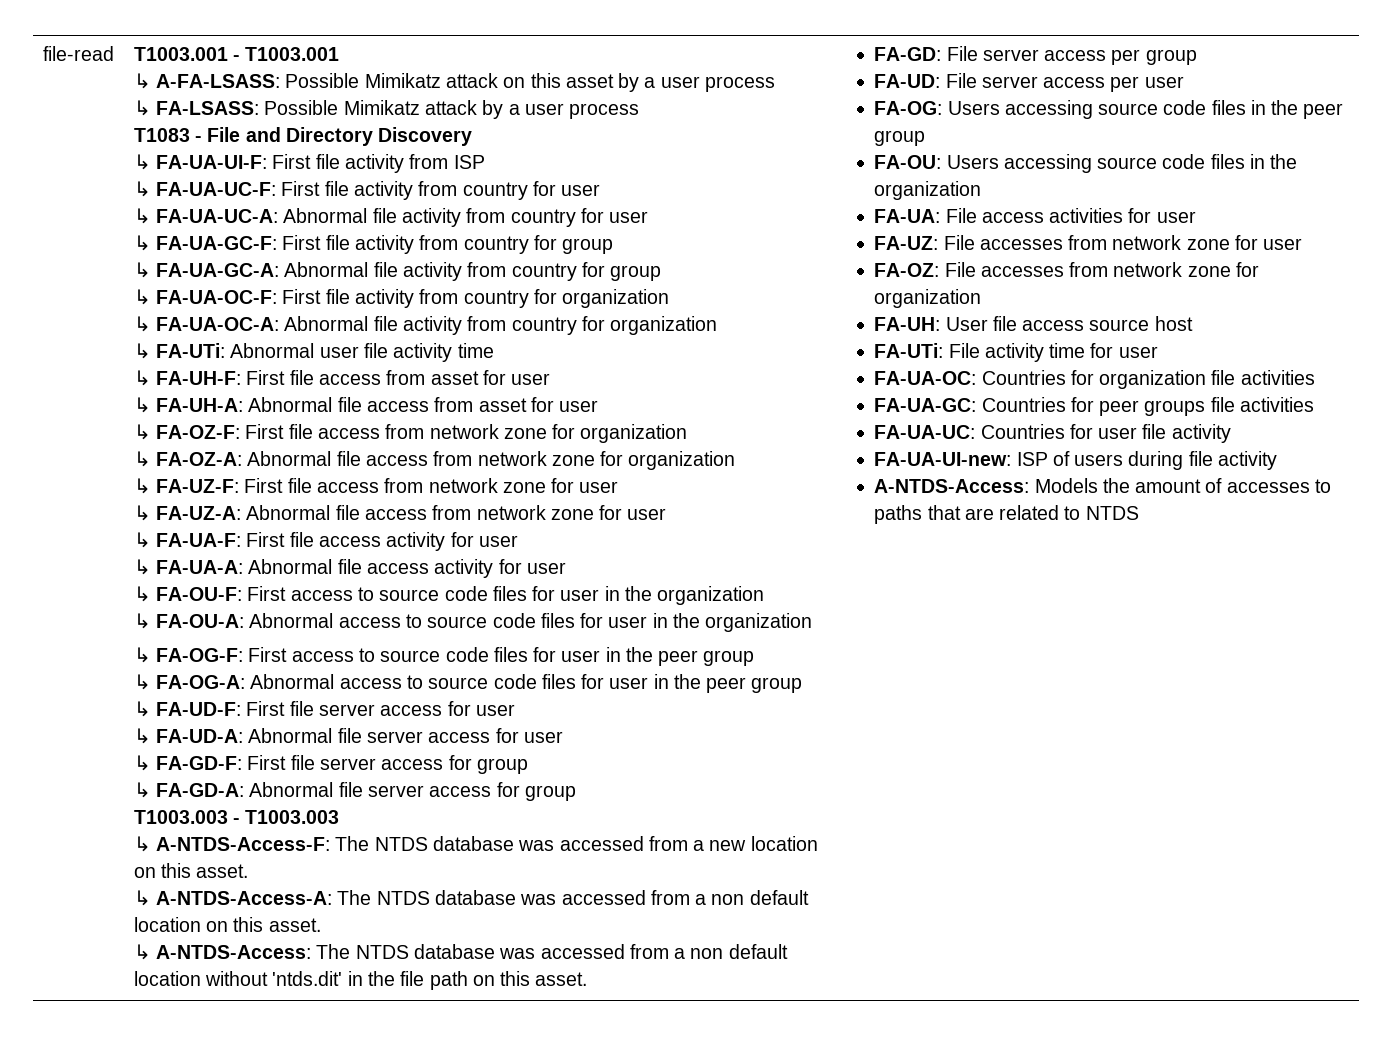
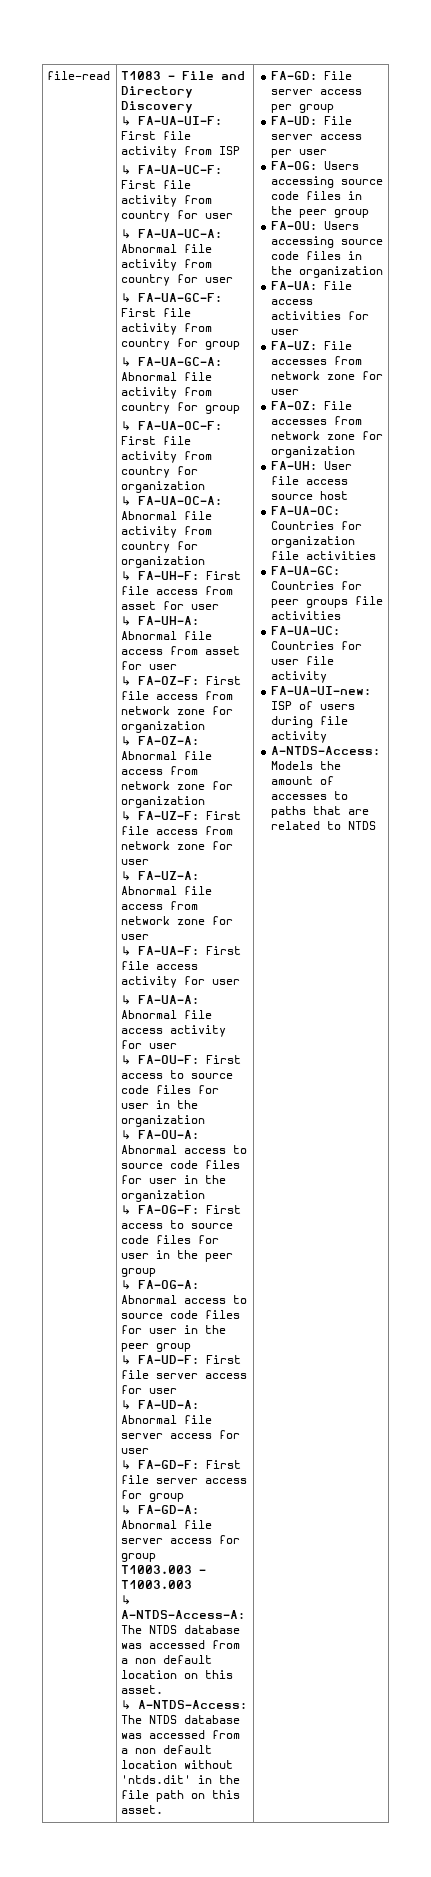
[133,47,340,61] [133,73,775,92] [133,100,640,119] T1003.001 - T1003.001 // ↳ A-FA-LSASS: Possible Mimikatz attack on this asset by a user process // ↳ FA-LSASS: Possible Mimikatz attack by a user process // -> (111, 75) none
[133,343,494,362] // ↳ FA-UTi: Abnormal user file activity time -> (206, 562) none
[133,836,818,852] [133,863,249,878] // ↳ A-NTDS-Access-F: The NTDS database was accessed from a new location on this asset. -> (193, 1584) none
[874,343,1158,362] // FA-UTi: File activity time for user -> (349, 495) none

